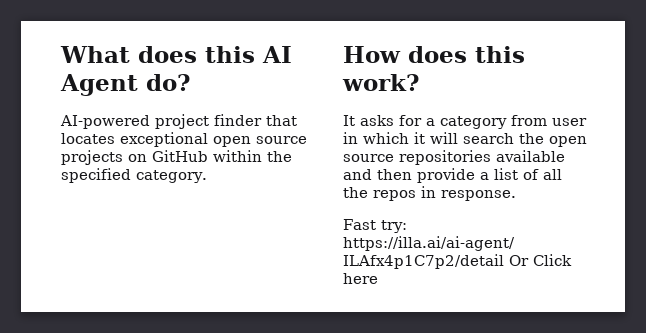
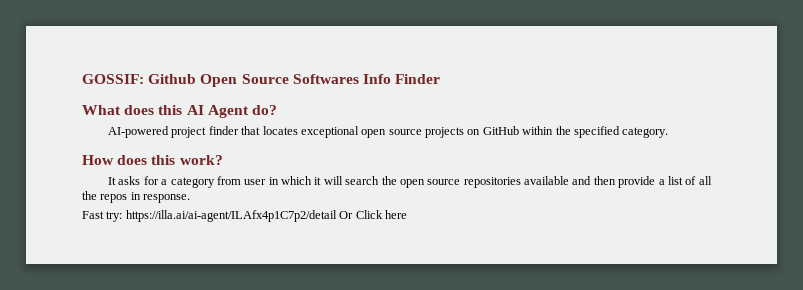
(60, 54) none -> [82,74,441,87] GOSSIF: Github Open Source Softwares Info Finder //

